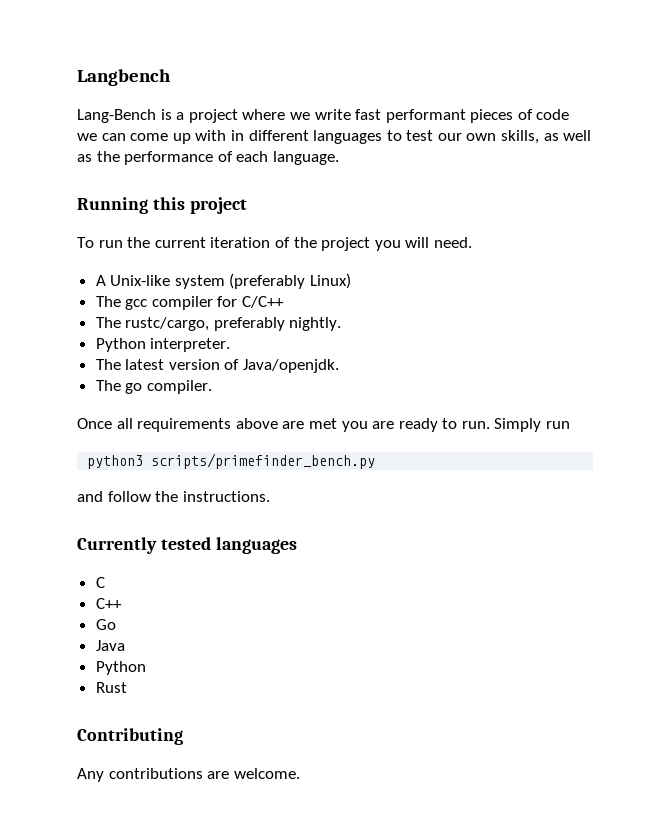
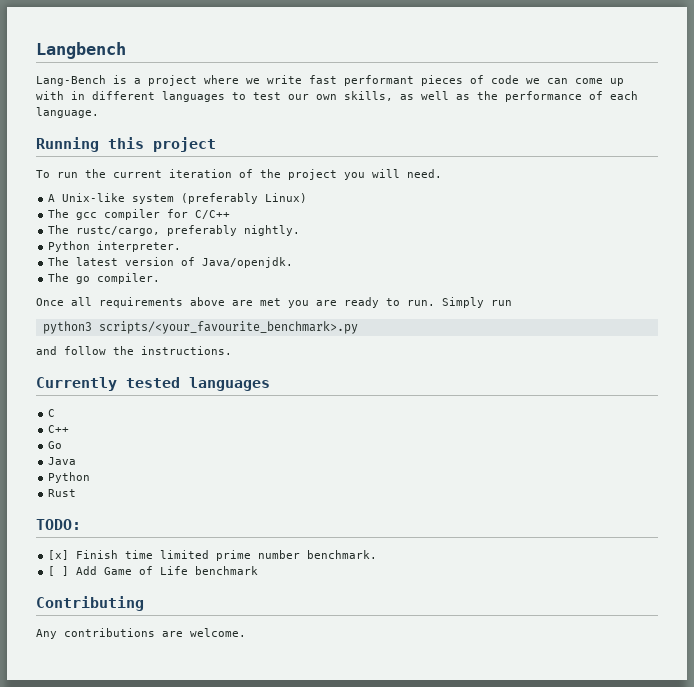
[151,453,376,469] scripts/primefinder_bench.py -> [98,321,358,334] scripts/<your_favourite_benchmark>.py
(127, 687) none -> [36,519,81,530] [48,550,378,561] [48,566,259,576] // TODO: // [x] Finish time limited prime number benchmark. // [ ] Add Game of Life benchmark

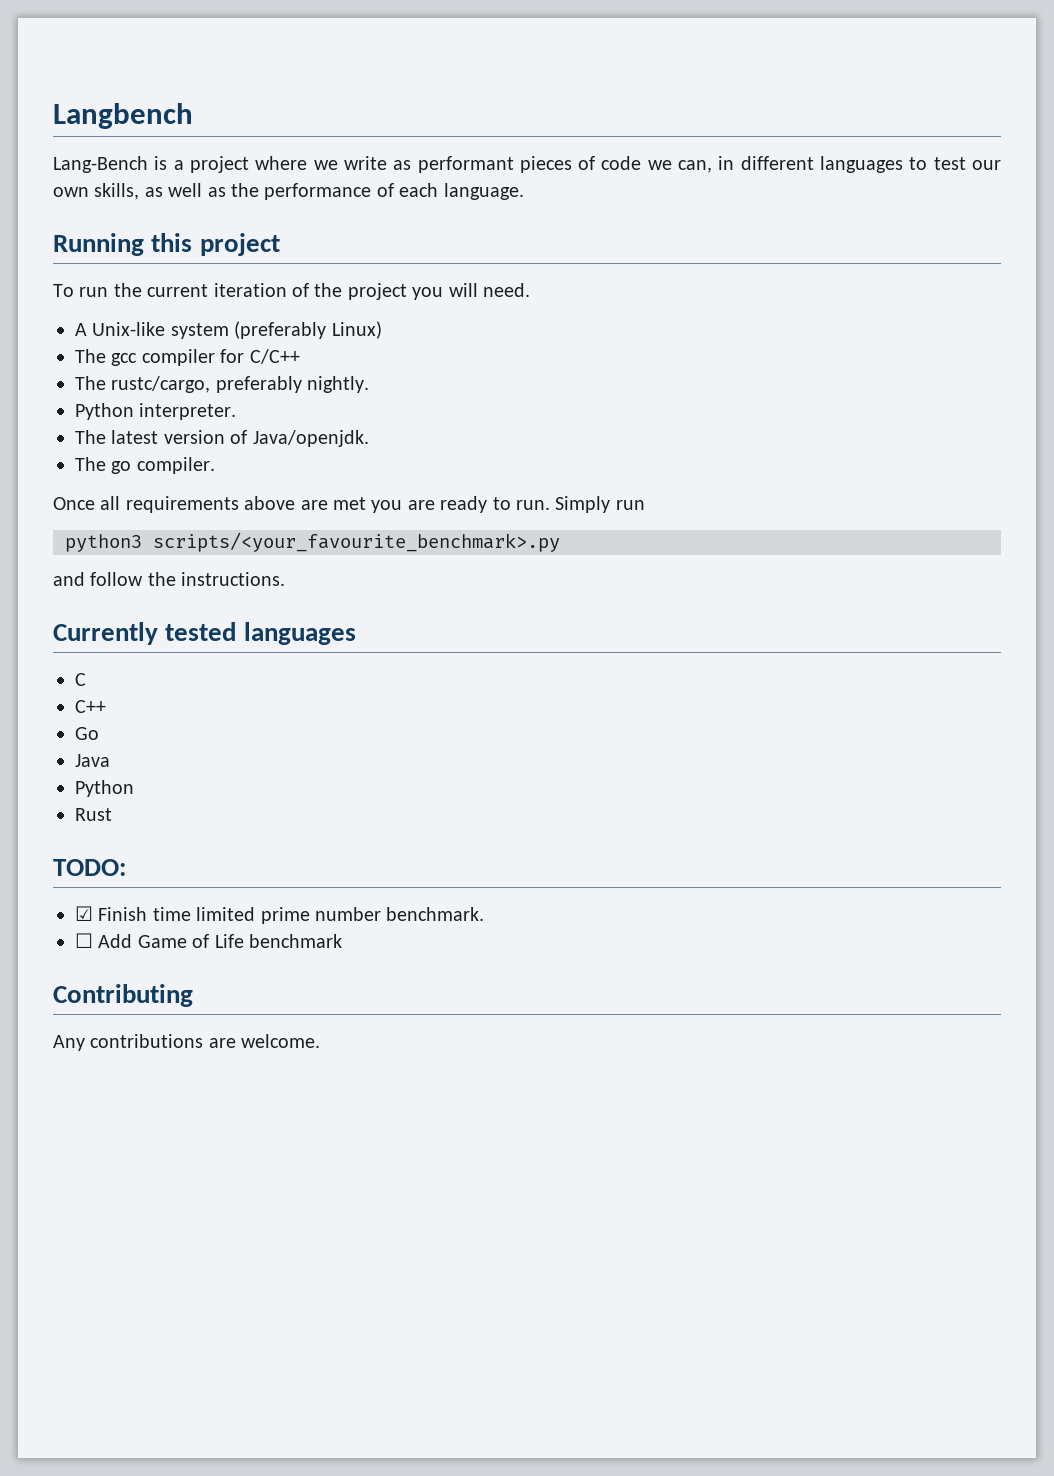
[309,75,337,84] fast -> [393,160,412,170] as
[547,78,624,86] [36,91,64,100] can come up with -> [678,160,713,173] can,
[48,550,70,560] [x] -> [75,906,93,921] ☑
[48,566,70,576] [ ] -> [75,933,93,948] ☐

